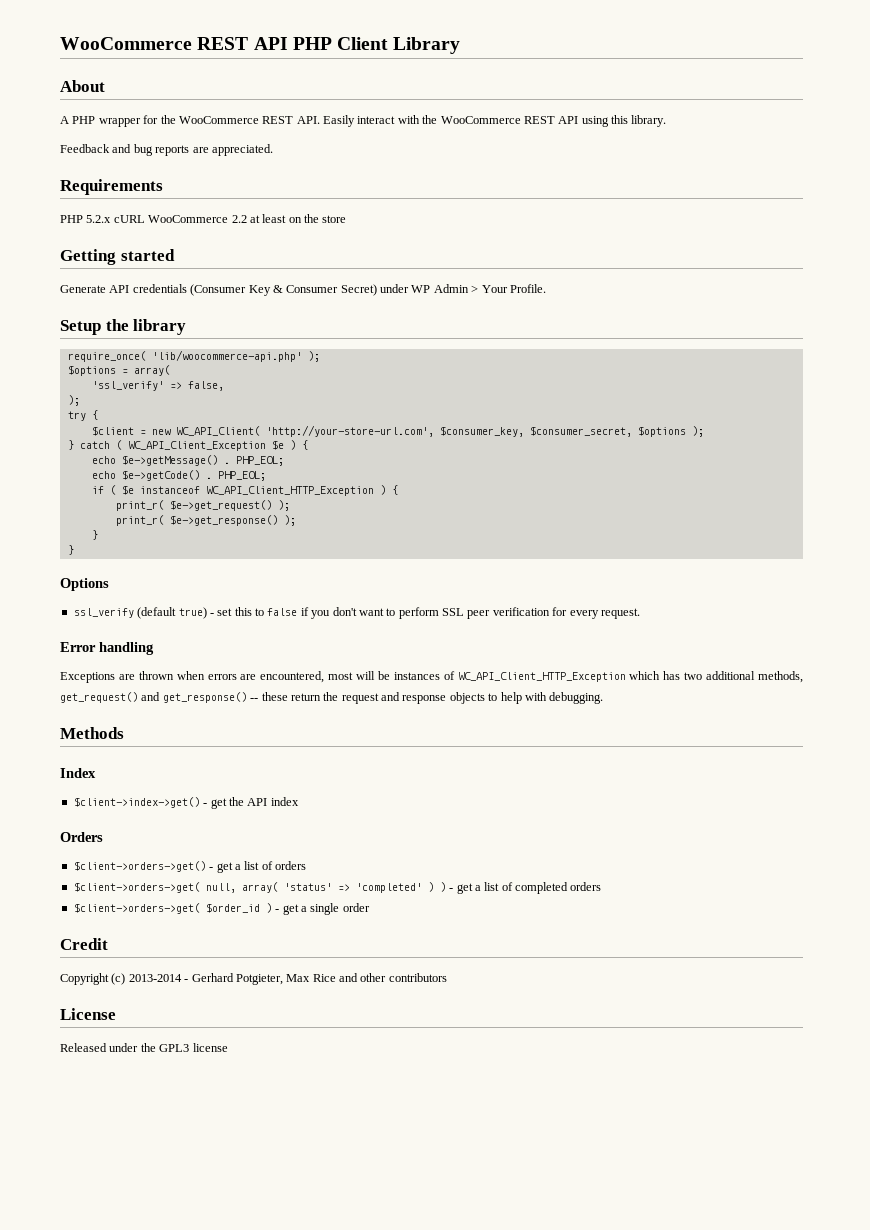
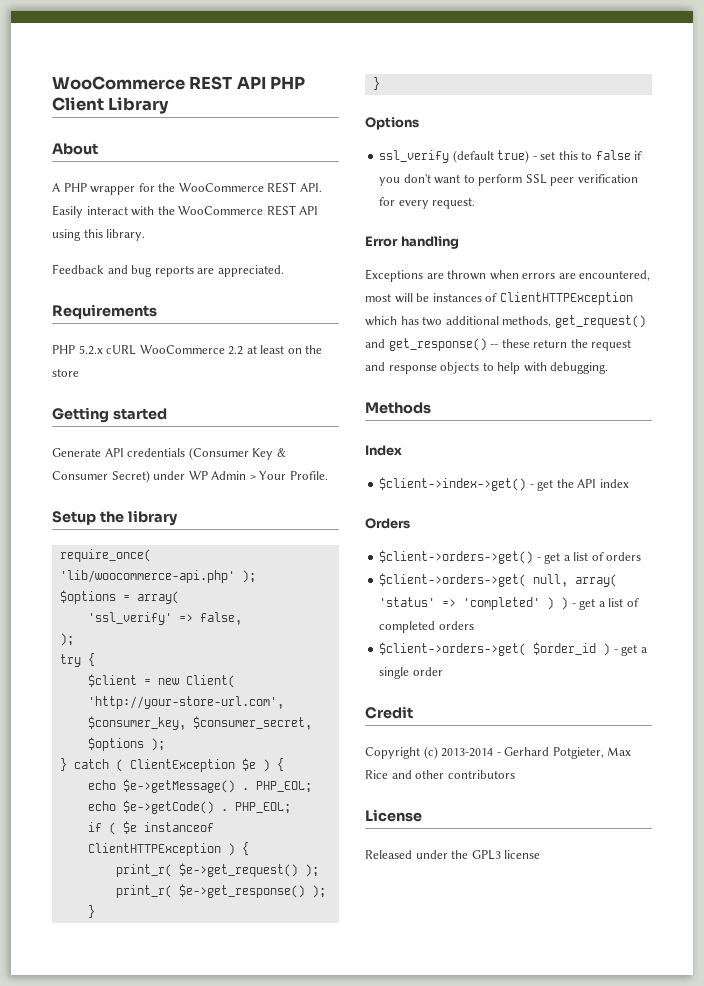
[175,426,260,436] WC_API_Client( -> [185,675,235,688] Client(
[127,441,266,451] WC_API_Client_Exception -> [129,759,235,772] ClientException
[205,486,374,496] WC_API_Client_HTTP_Exception -> [87,843,221,856] ClientHTTPException
[457,672,626,682] WC_API_Client_HTTP_Exception -> [499,292,633,305] ClientHTTPException

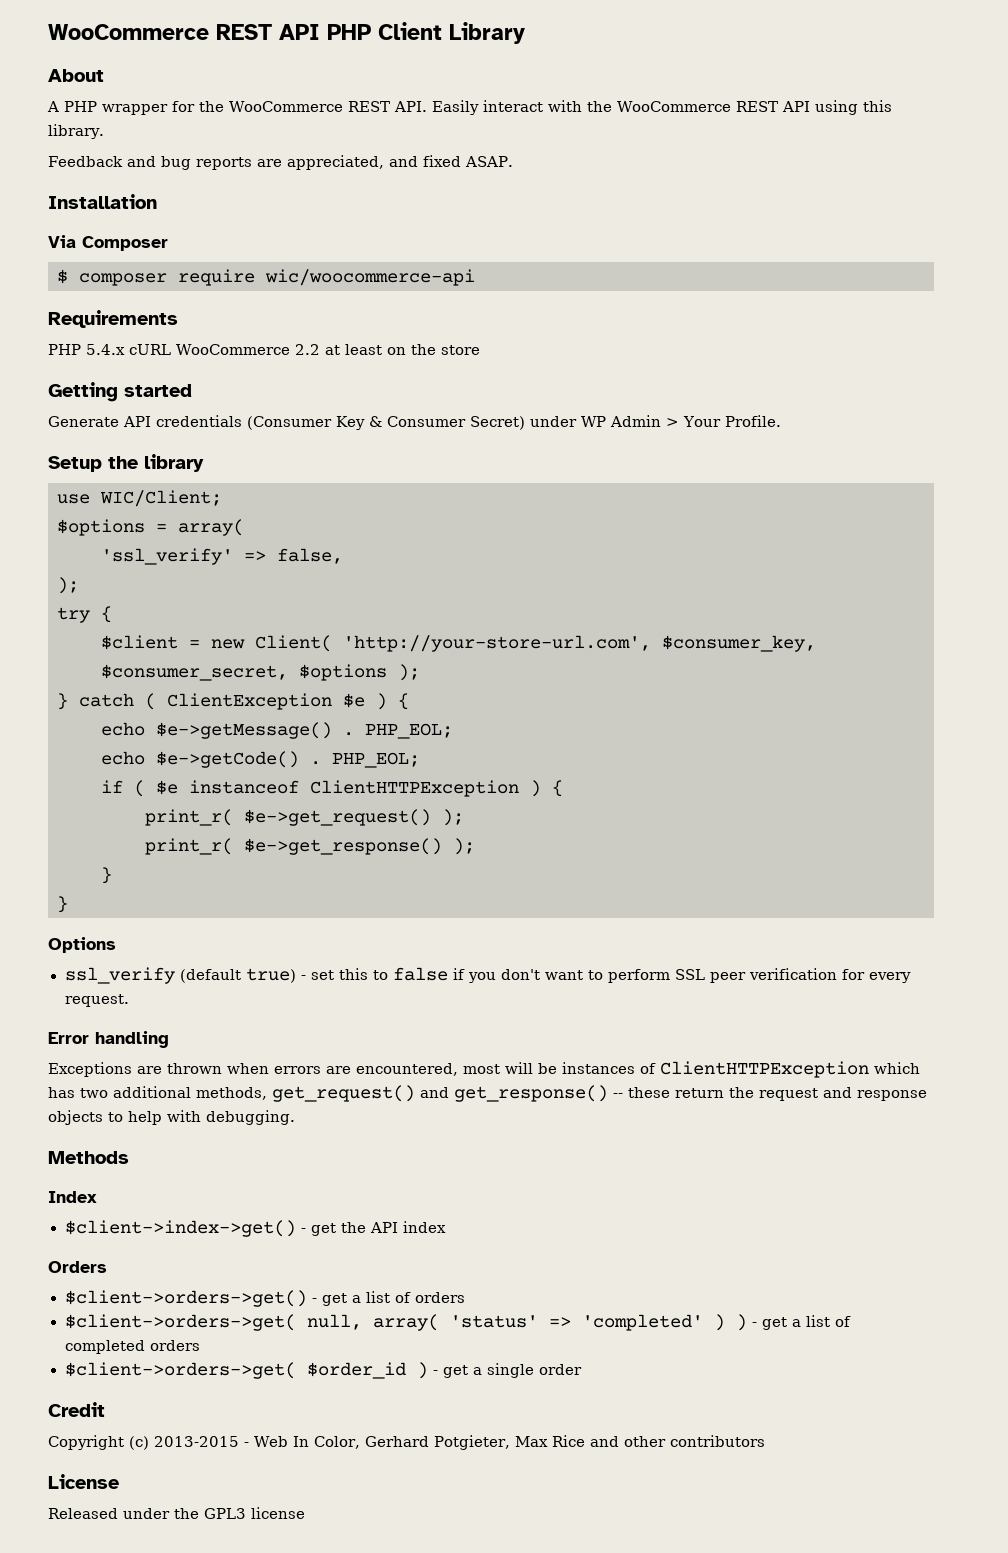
[217,265,284,277] appreciated. -> [287,155,513,170] [48,194,157,209] [48,235,168,251] [57,269,475,286] appreciated, and fixed ASAP. // Installation // Via Composer // $ composer require wic/woocommerce-api
[78,345,103,355] 5.2.x -> [86,344,125,355] 5.4.x
[59,549,151,562] [59,570,256,583] require_once( 'lib/woocommerce-api.php' ); -> [57,490,222,507] use WIC/Client;
[441,748,501,757] 2013-2014 - -> [154,1436,360,1449] 2013-2015 - Web In Color,

